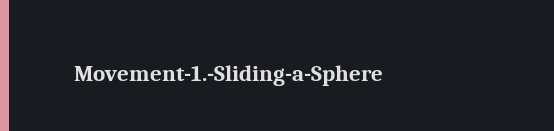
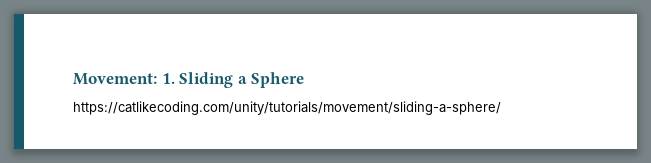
[74,65,383,86] Movement-1.-Sliding-a-Sphere -> [73,72,305,88] [73,101,501,115] Movement: 1. Sliding a Sphere // https://catlikecoding.com/unity/tutorials/movement/sliding-a-sphere/

